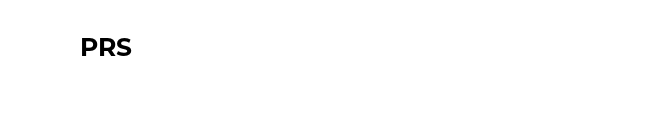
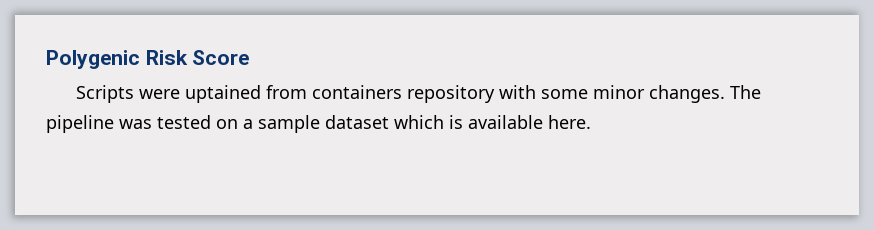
[80,38,132,56] PRS -> [46,50,250,69] [75,85,761,103] [46,115,591,133] Polygenic Risk Score // Scripts were uptained from containers repository with some minor changes. The pipeline was tested on a sample dataset which is available here.

